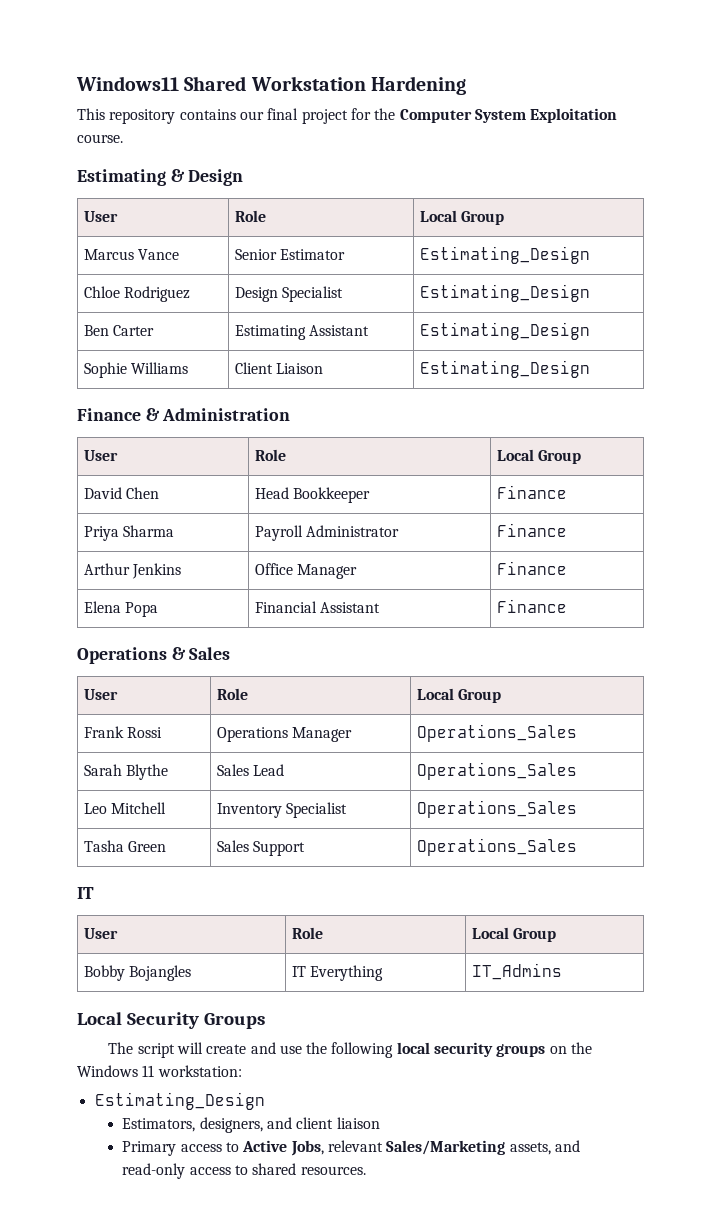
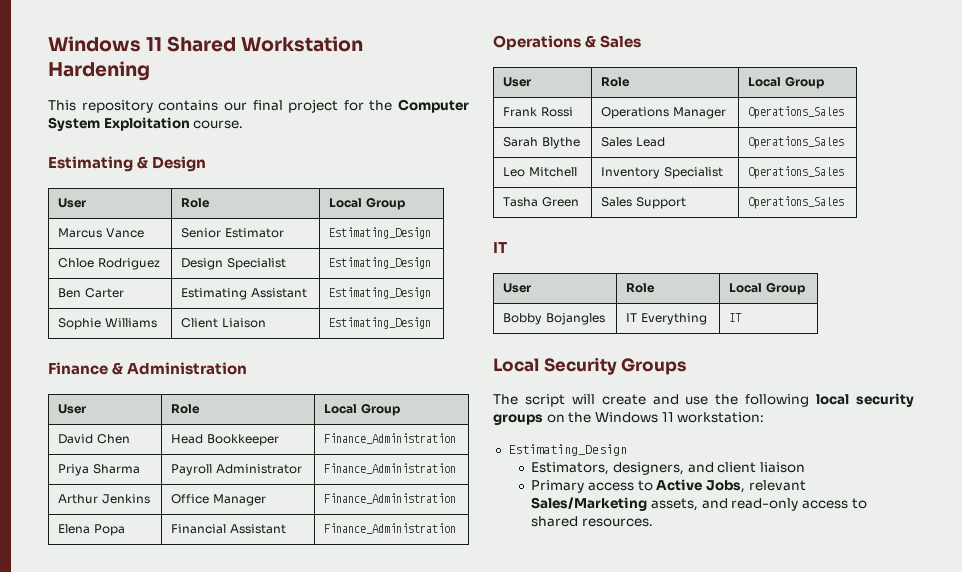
[76,76,179,91] Windows11 -> [48,36,163,52] Windows 11
[496,485,567,499] Finance -> [324,433,457,444] Finance_Administration
[496,523,567,537] Finance -> [324,463,457,474] Finance_Administration
[496,561,567,575] Finance -> [324,493,457,504] Finance_Administration
[496,599,567,613] Finance -> [324,523,457,534] Finance_Administration
[471,963,562,980] IT_Admins -> [729,313,743,322] IT

